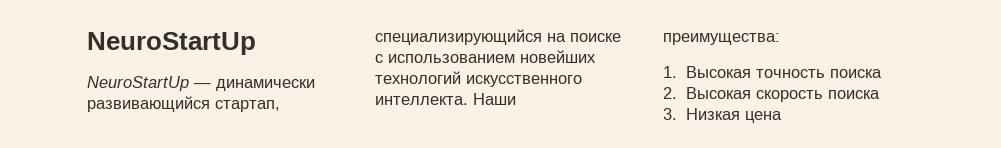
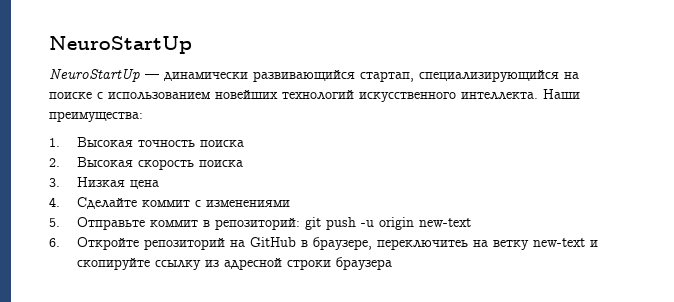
(782, 117) none -> [49,197,290,209] [49,217,471,230] [49,237,598,250] [76,257,392,270] // 4. Сделайте коммит с изменениями // 5. Отправьте коммит в репозиторий: git push -u origin new-text // 6. Откройте репозиторий на GitHub в браузере, переключитеь на ветку new-text и скопируйте ссылку из адресной строки браузера

